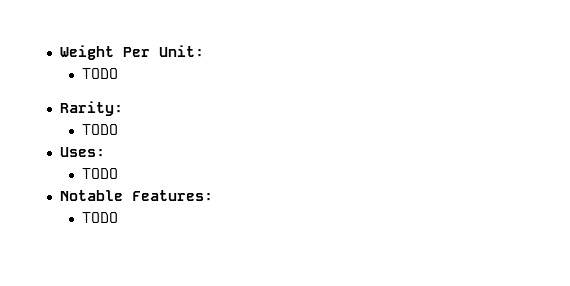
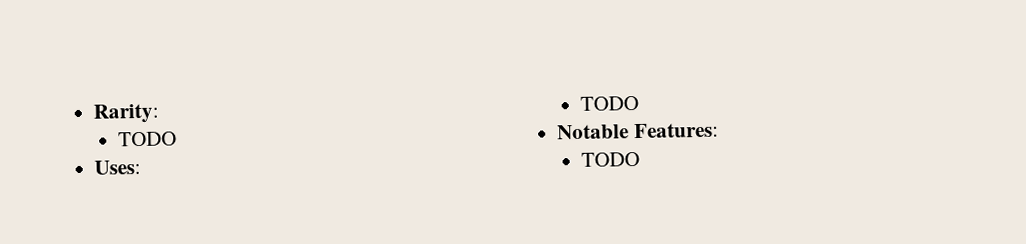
[59,45,204,60] [82,68,119,79] Weight Per Unit: // TODO // -> (93, 113) none

